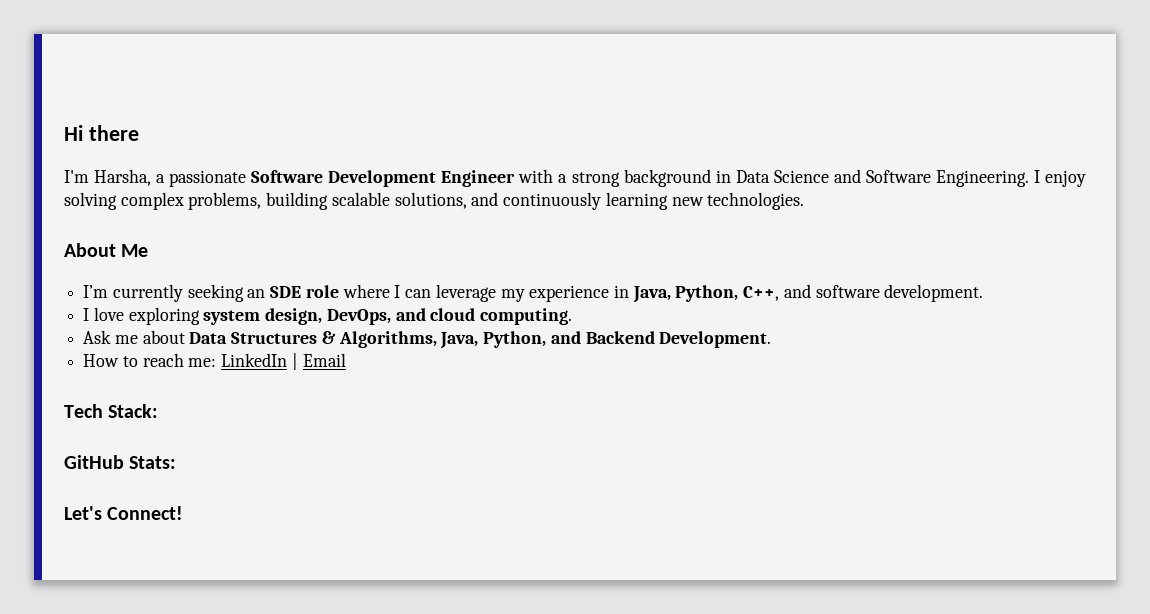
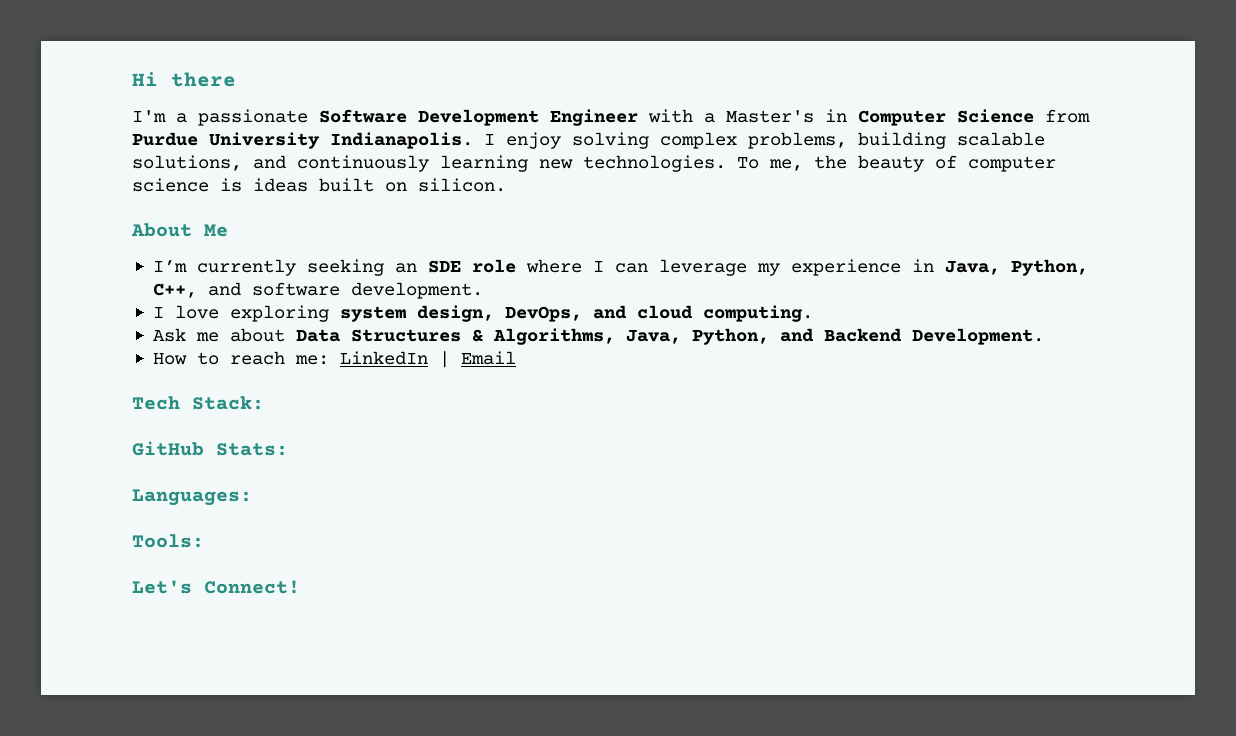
[94,169,152,186] Harsha, -> (166, 116) none
[571,169,1029,187] strong background in Data Science and Software Engineering. -> [726,109,1090,126] [132,132,473,149] Master's in Computer Science from Purdue University Indianapolis.
(805, 201) none -> [737,155,1056,172] [132,178,506,192] To me, the beauty of computer science is ideas built on silicon.
(177, 462) none -> [132,489,252,506] [132,534,204,548] // Languages: // Tools:

